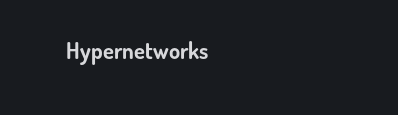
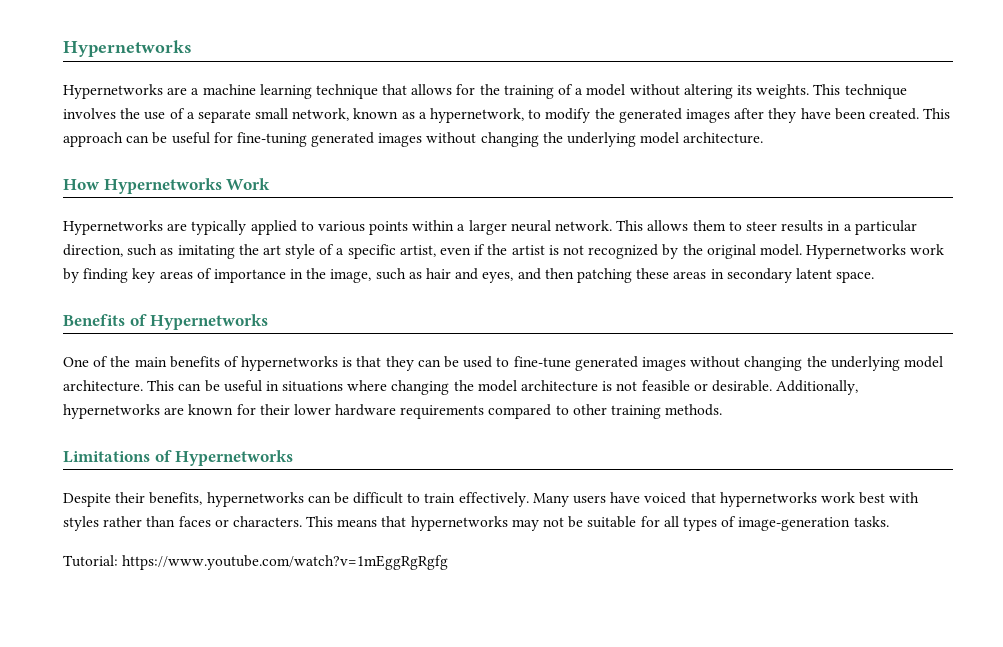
[66,41,208,65] Hypernetworks -> [63,40,192,57] [63,84,907,99] [63,108,951,123] [63,132,764,147] [63,178,271,194] [63,220,917,235] [63,244,945,259] [63,268,875,283] [63,314,269,330] [63,356,943,371] [63,380,859,395] [63,404,723,419] [63,450,294,466] [63,492,920,507] [63,516,889,531] [63,555,449,570] Hypernetworks // Hypernetworks are a machine learning technique that allows for the training of a model without altering its weights. This technique involves the use of a separate small network, known as a hypernetwork, to modify the generated images after they have been created. This approach can be useful for fine-tuning generated images without changing the underlying model architecture. // How Hypernetworks Work // Hypernetworks are typically applied to various points within a larger neural network. This allows them to steer results in a particular direction, such as imitating the art style of a specific artist, even if the artist is not recognized by the original model. Hypernetworks work by finding key areas of importance in the image, such as hair and eyes, and then patching these areas in secondary latent space. // Benefits of Hypernetworks // One of the main benefits of hypernetworks is that they can be used to fine-tune generated images without changing the underlying model architecture. This can be useful in situations where changing the model architecture is not feasible or desirable. Additionally, hypernetworks are known for their lower hardware requirements compared to other training methods. // Limitations of Hypernetworks // Despite their benefits, hypernetworks can be difficult to train effectively. Many users have voiced that hypernetworks work best with styles rather than faces or characters. This means that hypernetworks may not be suitable for all types of image-generation tasks. // Tutorial: https://www.youtube.com/watch?v=1mEggRgRgfg

